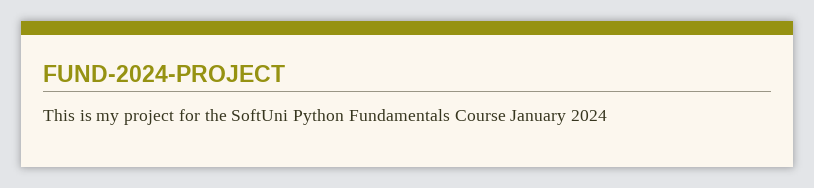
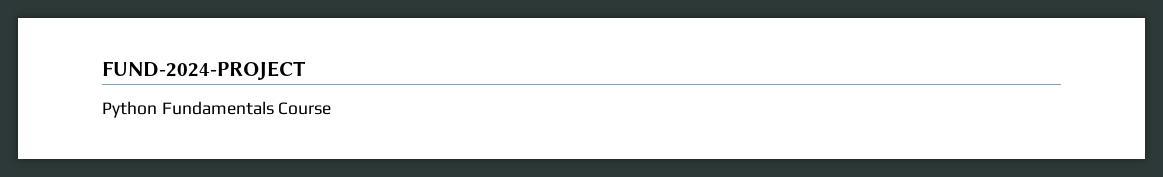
[43,109,289,125] This is my project for the SoftUni -> (306, 70) none
[510,110,607,125] January 2024 -> (332, 108) none

